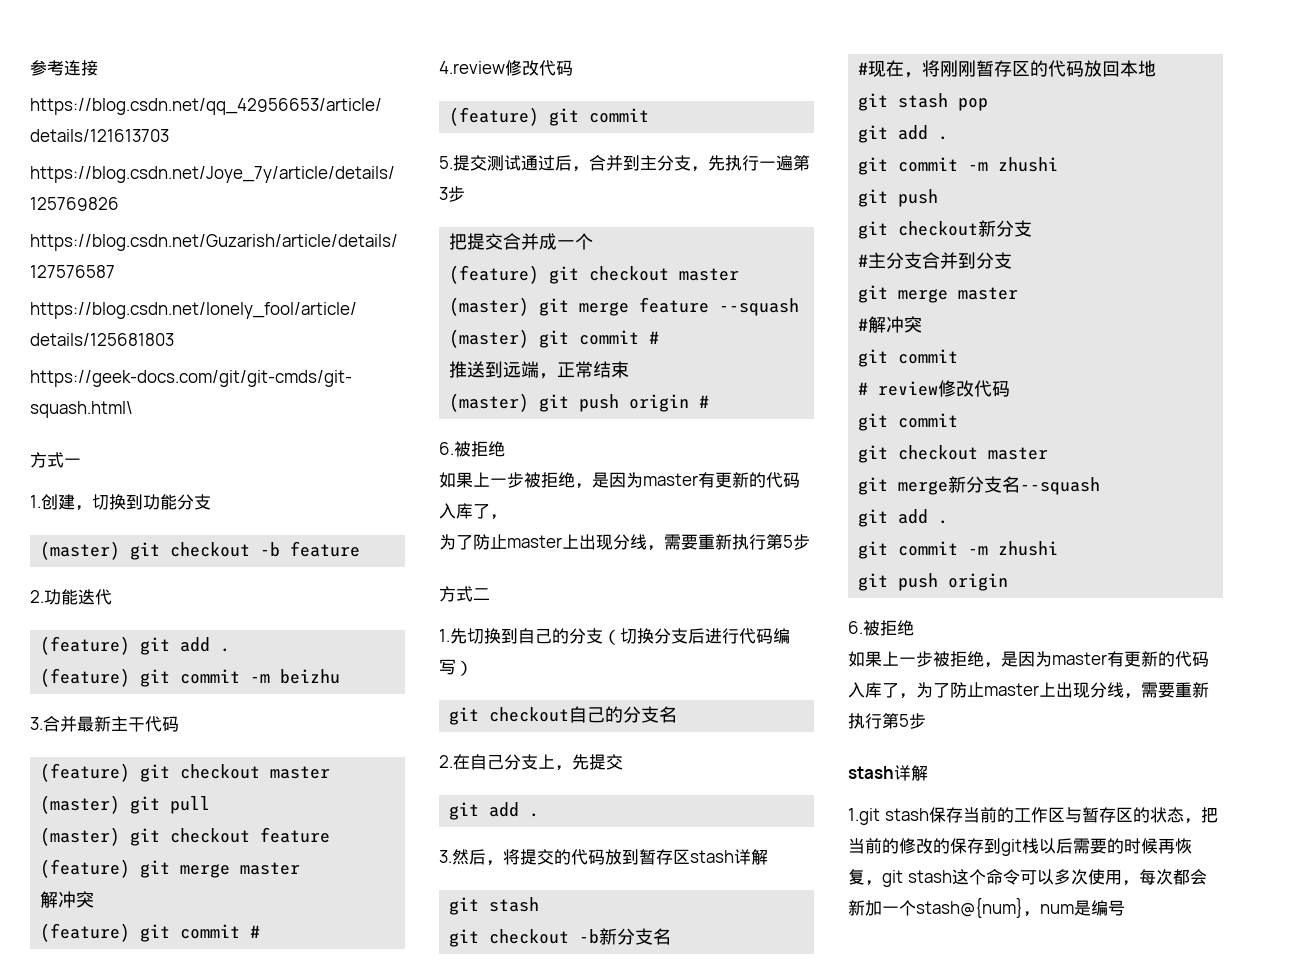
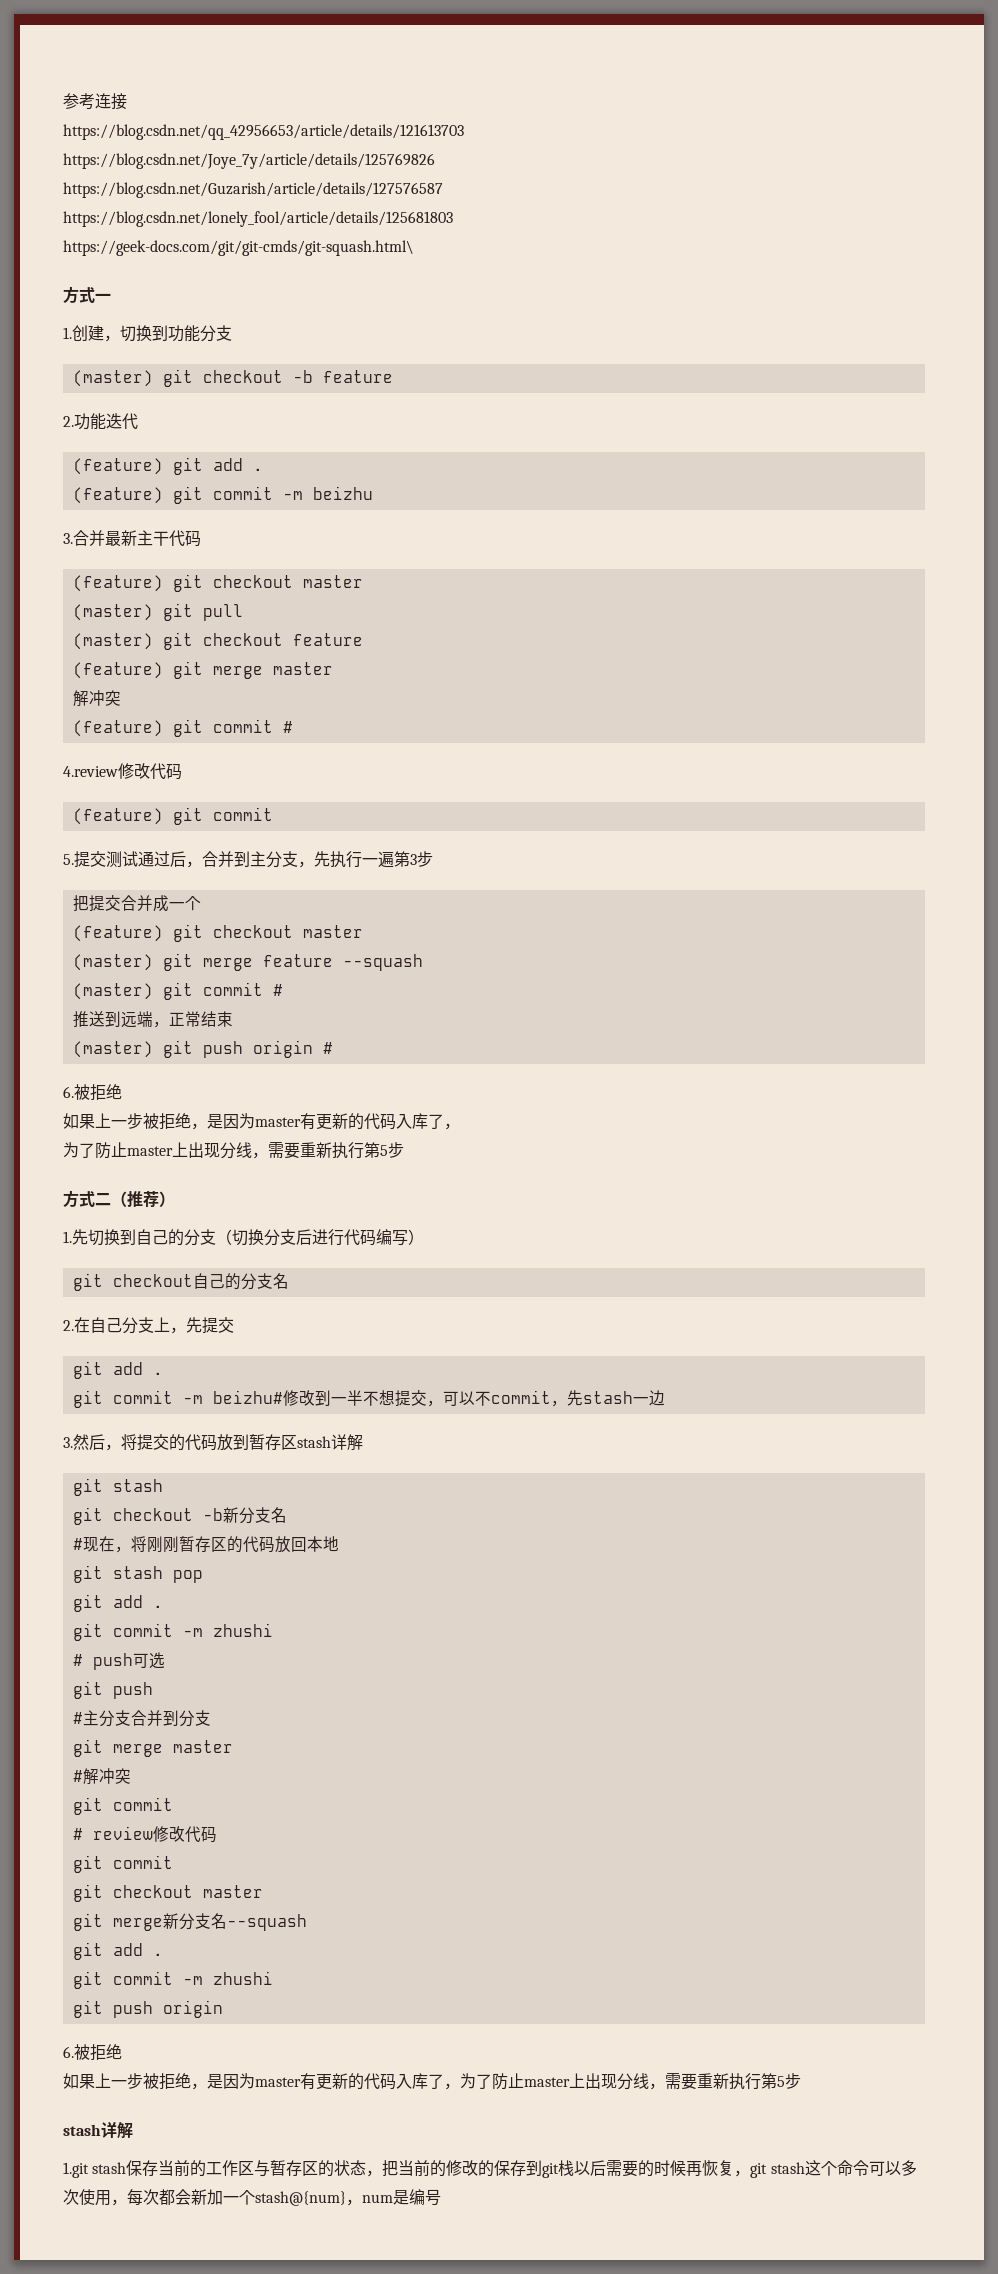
(490, 594) none -> [111,1191,175,1208] （推荐）
(540, 815) none -> [72,1390,665,1408] // git commit -m beizhu#修改到一半不想提交，可以不commit，先stash一边
[858,189,939,207] [858,220,1033,239] // git push // git checkout新分支 -> [72,1652,165,1670] [72,1681,153,1699] // # push可选 // git push

